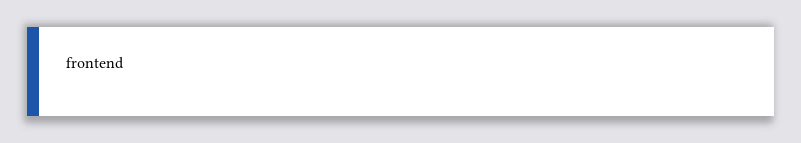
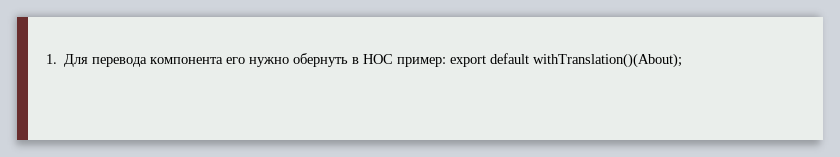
[66,57,124,69] frontend -> [46,53,683,68] 1. Для перевода компонента его нужно обернуть в HOC пример: export default withTranslation()(About);

